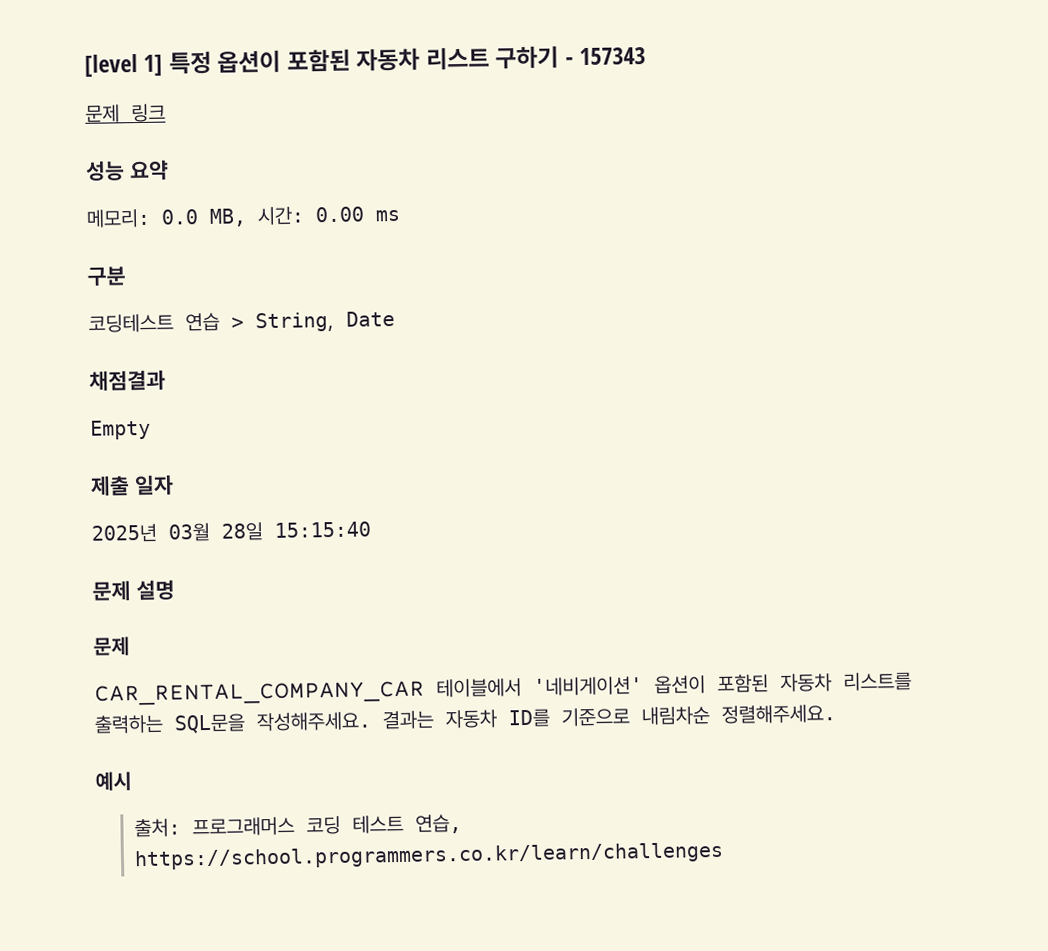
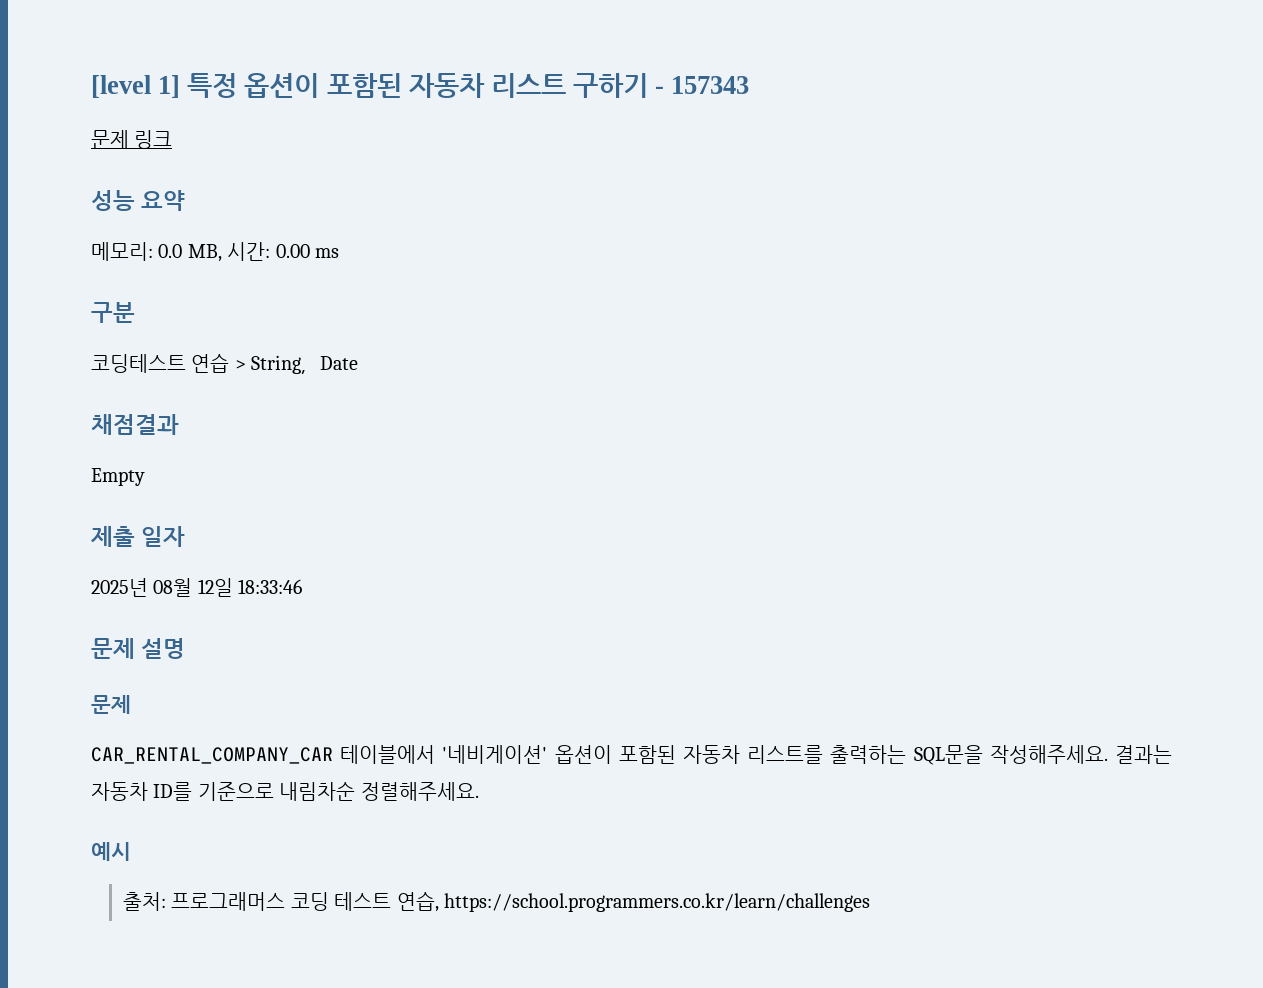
[168,521,371,542] 03월 28일 15:15:40 -> [153,578,303,597] 08월 12일 18:33:46

